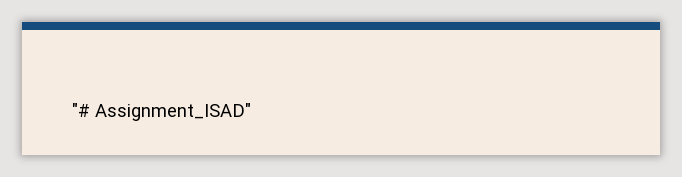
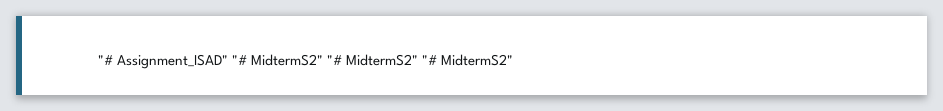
(251, 112) none -> [232,54,514,66] "# MidtermS2" "# MidtermS2" "# MidtermS2"

